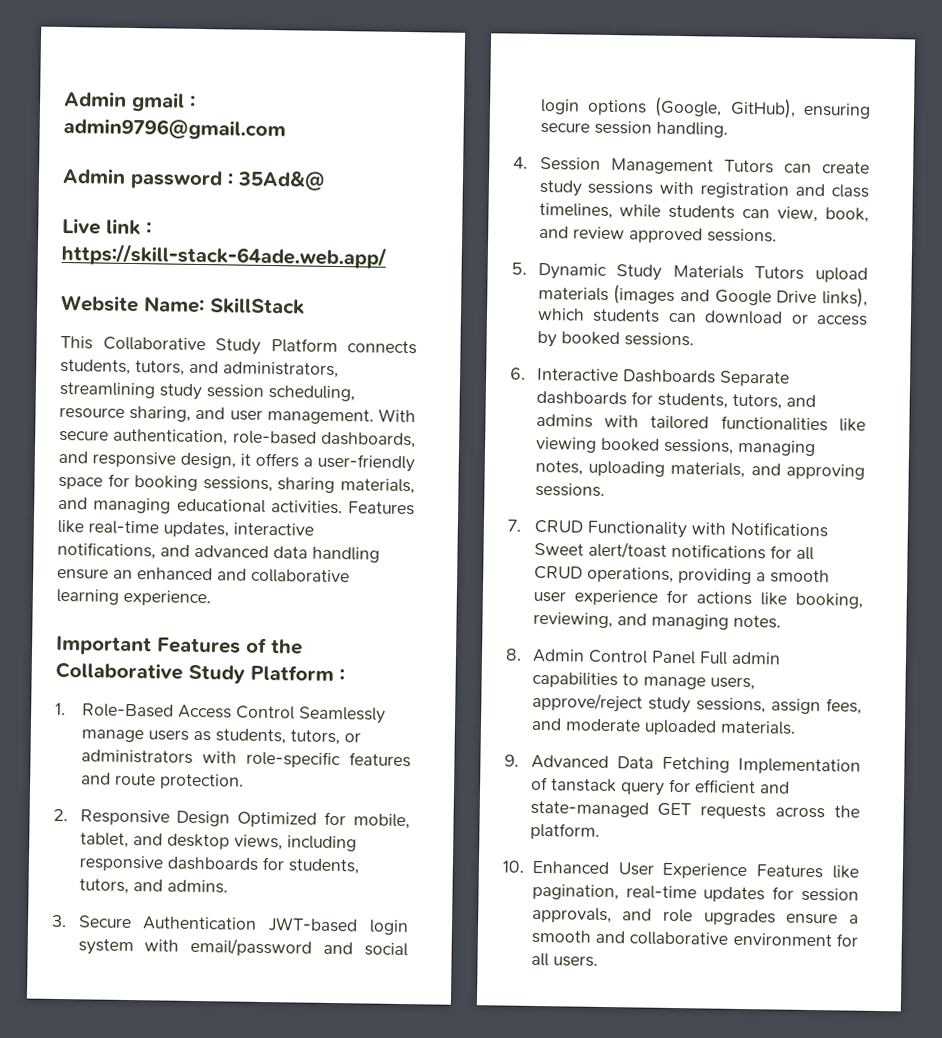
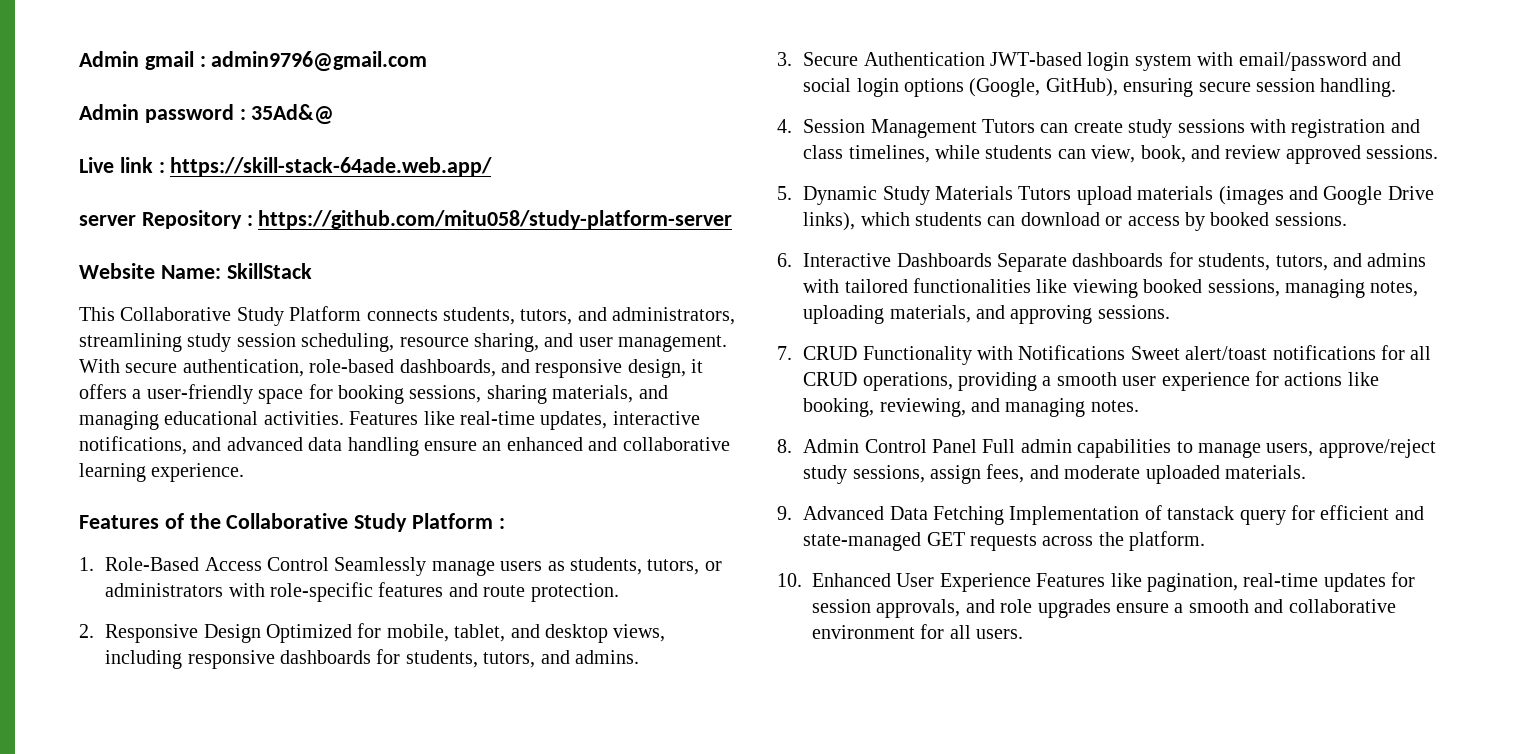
(387, 255) none -> [79,210,733,229] // server Repository : https://github.com/mitu058/study-platform-server
[55,635,152,656] Important -> (245, 472) none

